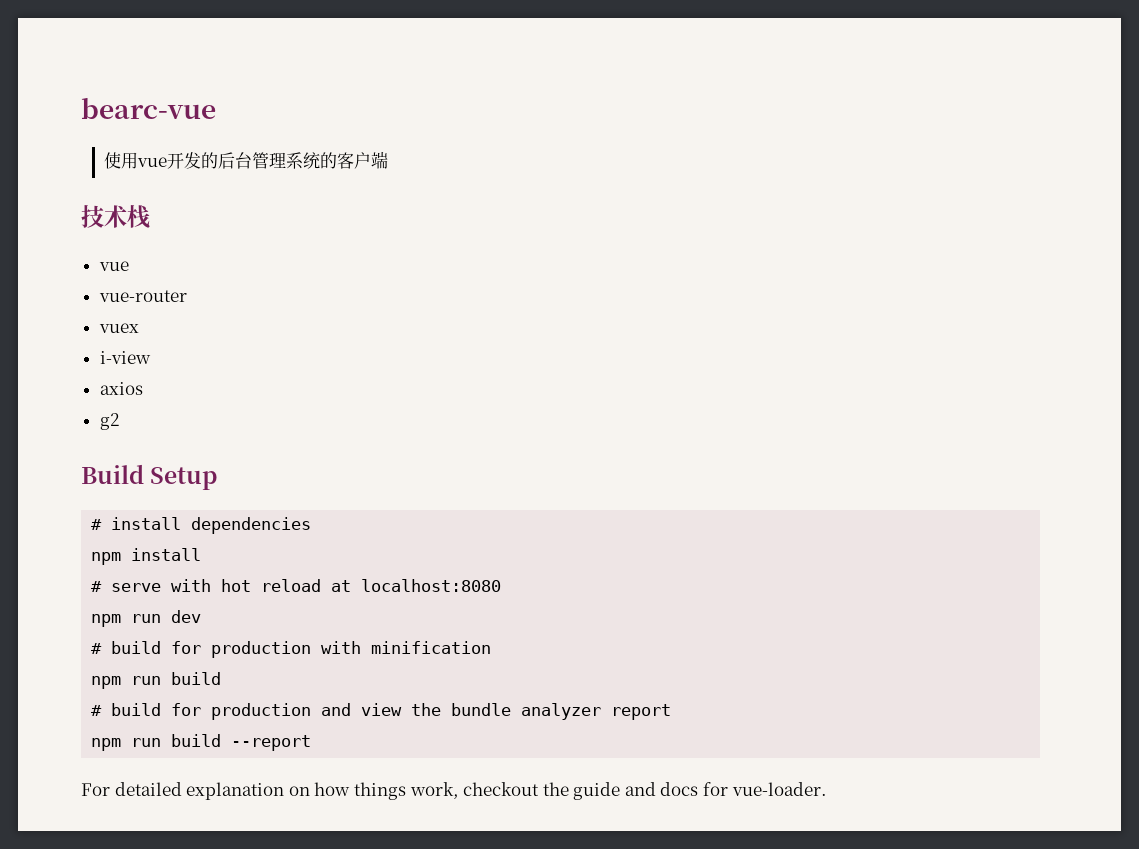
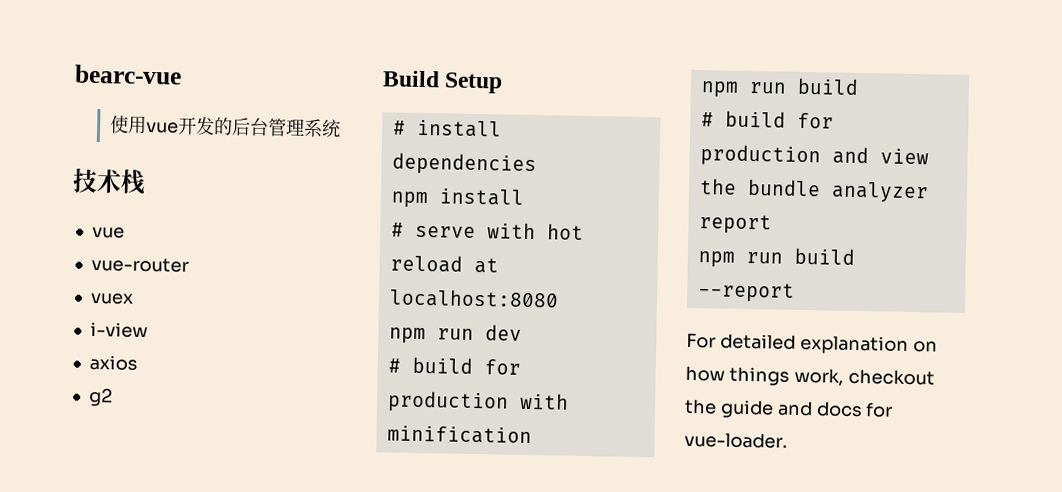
[320,151,389,169] 的客户端 -> (341, 128) none

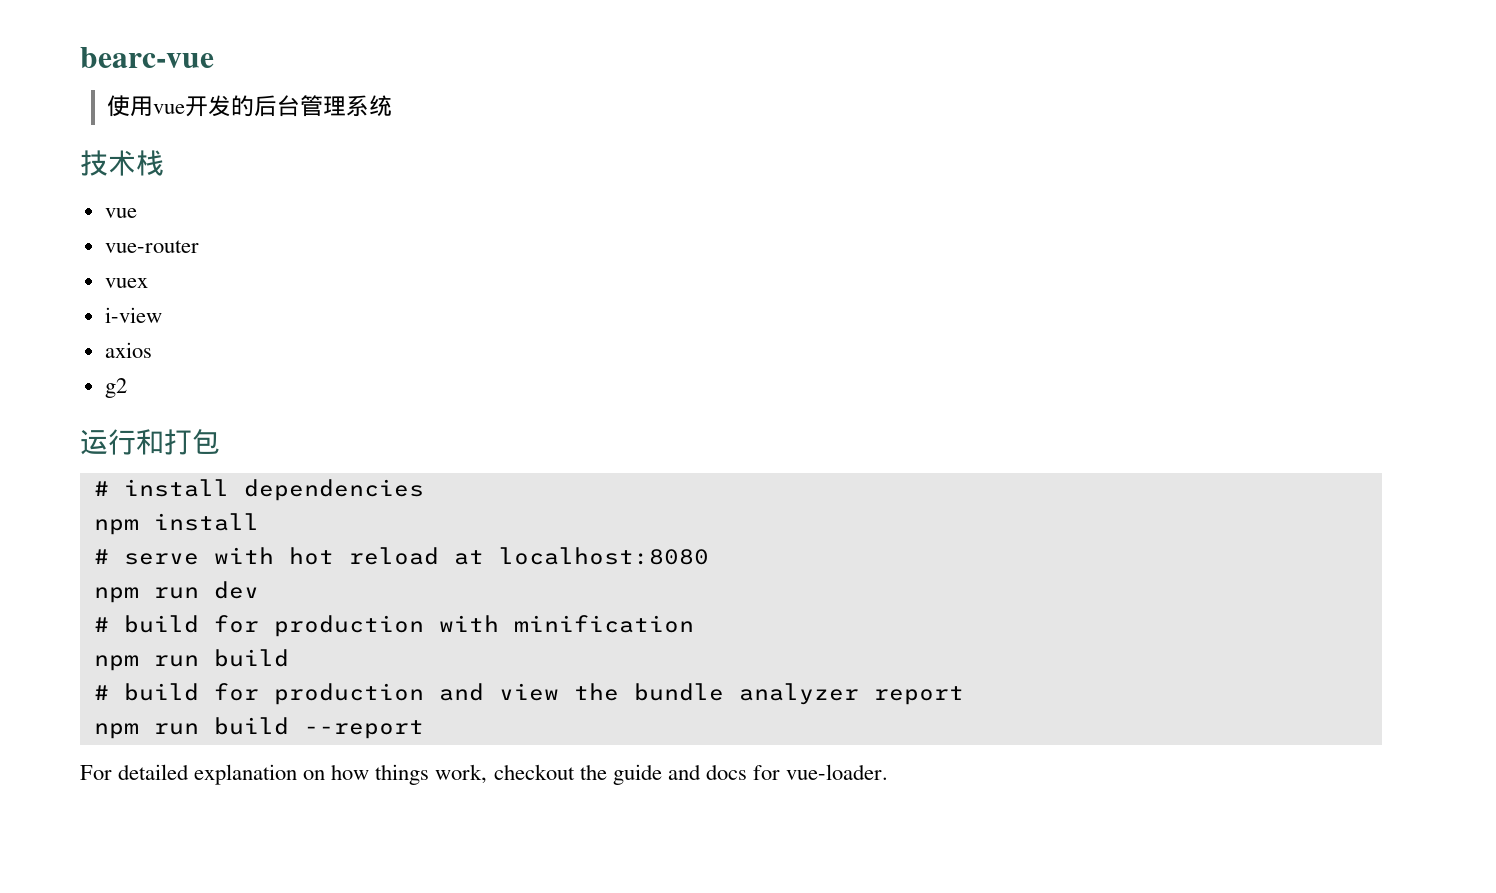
[382,70,504,94] Build Setup -> [80,429,220,455] 运行和打包

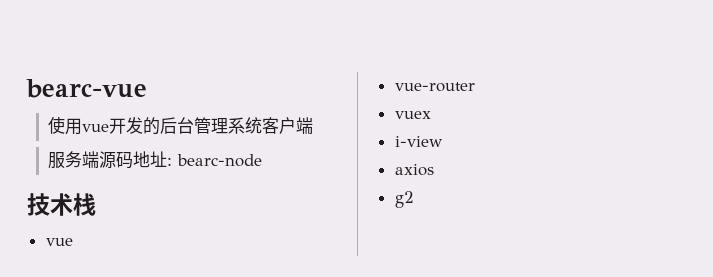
(392, 106) none -> [262,117,314,134] [48,151,263,169] 客户端 // 服务端源码地址: bearc-node
[80,429,220,455] [93,479,424,501] [93,513,259,535] [93,547,709,565] [93,581,259,603] [93,615,694,637] [93,649,289,671] [93,683,964,705] [93,717,424,739] [80,764,888,785] // 运行和打包 // # install dependencies // npm install // # serve with hot reload at localhost:8080 // npm run dev // # build for production with minification // npm run build // # build for production and view the bundle analyzer report // npm run build --report // For detailed explanation on how things work, checkout the guide and docs for vue-loader. -> (414, 199) none

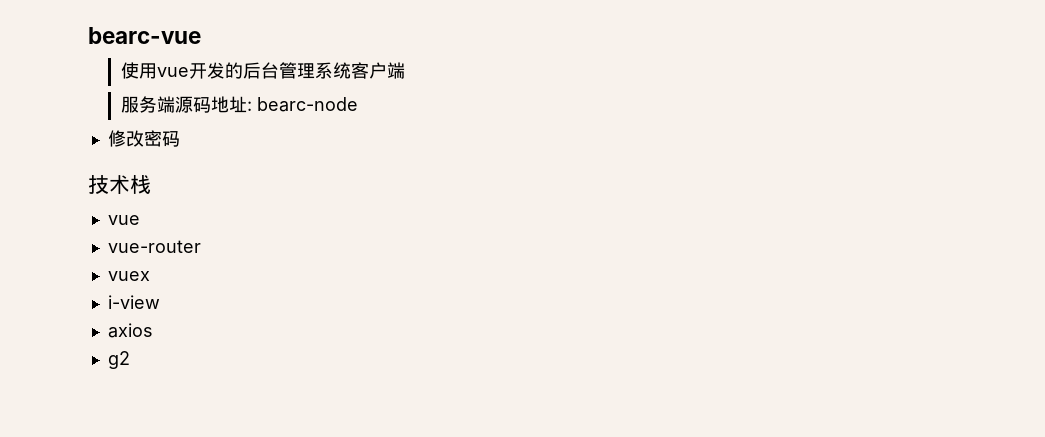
(263, 160) none -> [107,130,180,147] // 修改密码

